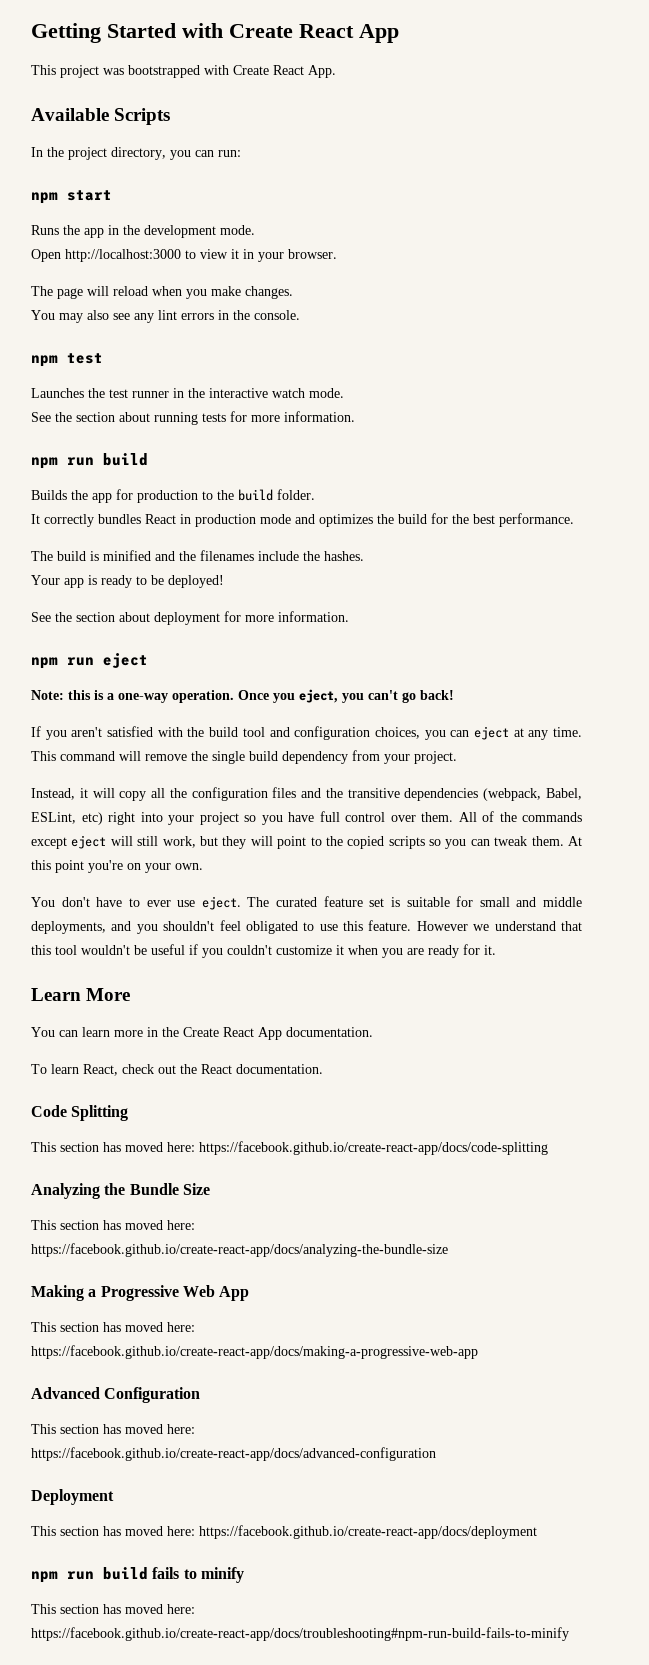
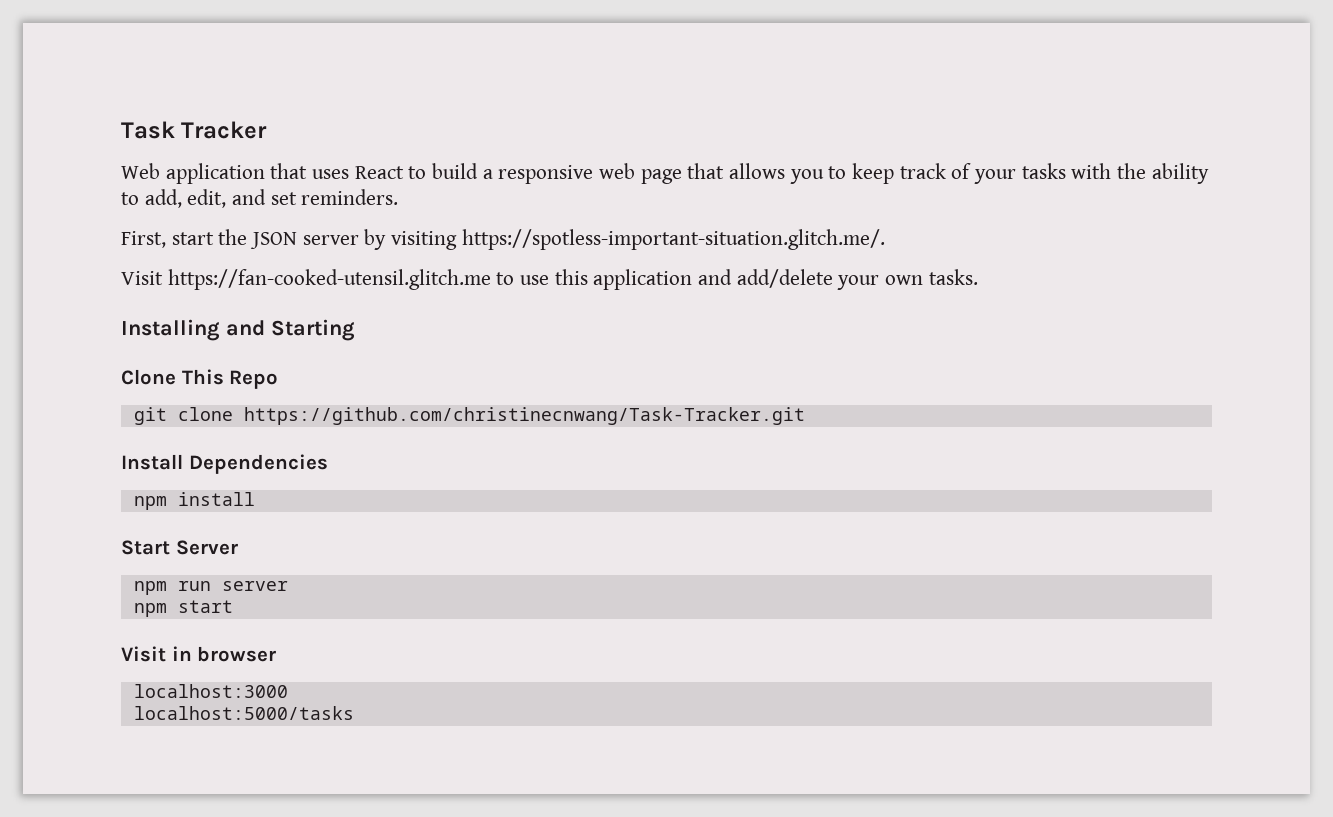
[31,23,399,43] [31,65,336,78] [31,108,171,125] [31,147,241,160] [31,190,112,204] [31,225,255,238] [31,249,337,262] [31,286,293,299] [31,310,300,323] [31,353,103,367] [31,388,344,398] [31,411,355,425] [31,453,148,469] [31,489,315,503] [31,513,574,527] [31,550,364,561] [31,575,224,588] [31,611,349,625] [31,653,148,669] [31,689,454,703] [31,726,582,740] [31,750,457,764] [31,787,582,801] [31,811,582,825] [31,835,583,849] [31,860,203,873] [31,896,582,910] [31,920,582,934] [31,944,496,958] [31,988,131,1001] [31,1027,373,1040] [31,1064,323,1076] [31,1105,129,1121] [31,1141,548,1155] [31,1183,210,1199] [31,1220,195,1230] [31,1243,448,1257] [31,1285,250,1301] [31,1322,195,1332] [31,1345,478,1359] [31,1387,201,1403] [31,1424,195,1434] [31,1447,436,1461] [31,1489,114,1505] [31,1525,537,1539] [31,1567,244,1583] [31,1604,195,1614] [31,1627,569,1641] Getting Started with Create React App // This project was bootstrapped with Create React App. // Available Scripts // In the project directory, you can run: // npm start // Runs the app in the development mode. // Open http://localhost:3000 to view it in your browser. // The page will reload when you make changes. // You may also see any lint errors in the console. // npm test // Launches the test runner in the interactive watch mode. // See the section about running tests for more information. // npm run build // Builds the app for production to the build folder. // It correctly bundles React in production mode and optimizes the build for the best performance. // The build is minified and the filenames include the hashes. // Your app is ready to be deployed! // See the section about deployment for more information. // npm run eject // Note: this is a one-way operation. Once you eject, you can't go back! // If you aren't satisfied with the build tool and configuration choices, you can eject at any time. This command will remove the single build dependency from your project. // Instead, it will copy all the configuration files and the transitive dependencies (webpack, Babel, ESLint, etc) right into your project so you have full control over them. All of the commands except eject will still work, but they will point to the copied scripts so you can tweak them. At this point you're on your own. // You don't have to ever use eject. The curated feature set is suitable for small and middle deployments, and you shouldn't feel obligated to use this feature. However we understand that this tool wouldn't be useful if you couldn't customize it when you are ready for it. // Learn More // You can learn more in the Create React App documentation. // To learn React, check out the React documentation. // Code Splitting // This section has moved here: https://facebook.github.io/create-react-app/docs/code-splitting // Analyzing the Bundle Size // This section has moved here: https://facebook.github.io/create-react-app/docs/analyzing-the-bundle-size // Making a Progressive Web App // This section has moved here: https://facebook.github.io/create-react-app/docs/making-a-progressive-web-app // Advanced Configuration // This section has moved here: https://facebook.github.io/create-react-app/docs/advanced-configuration // Deployment // This section has moved here: https://facebook.github.io/create-react-app/docs/deployment // npm run build fails to minify // This section has moved here: https://facebook.github.io/create-react-app/docs/troubleshooting#npm-run-build-fails-to-minify -> [121,121,268,139] [121,163,1209,184] [121,189,399,208] [121,229,885,250] [121,269,978,290] [121,319,355,341] [121,369,279,389] [133,407,805,425] [121,454,328,474] [133,492,255,510] [121,540,238,555] [133,581,288,595] [133,600,233,617] [121,646,277,662] [133,684,288,698] [133,706,354,720] Task Tracker // Web application that uses React to build a responsive web page that allows you to keep track of your tasks with the ability to add, edit, and set reminders. // First, start the JSON server by visiting https://spotless-important-situation.glitch.me/. // Visit https://fan-cooked-utensil.glitch.me to use this application and add/delete your own tasks. // Installing and Starting // Clone This Repo // git clone https://github.com/christinecnwang/Task-Tracker.git // Install Dependencies // npm install // Start Server // npm run server // npm start // Visit in browser // localhost:3000 // localhost:5000/tasks

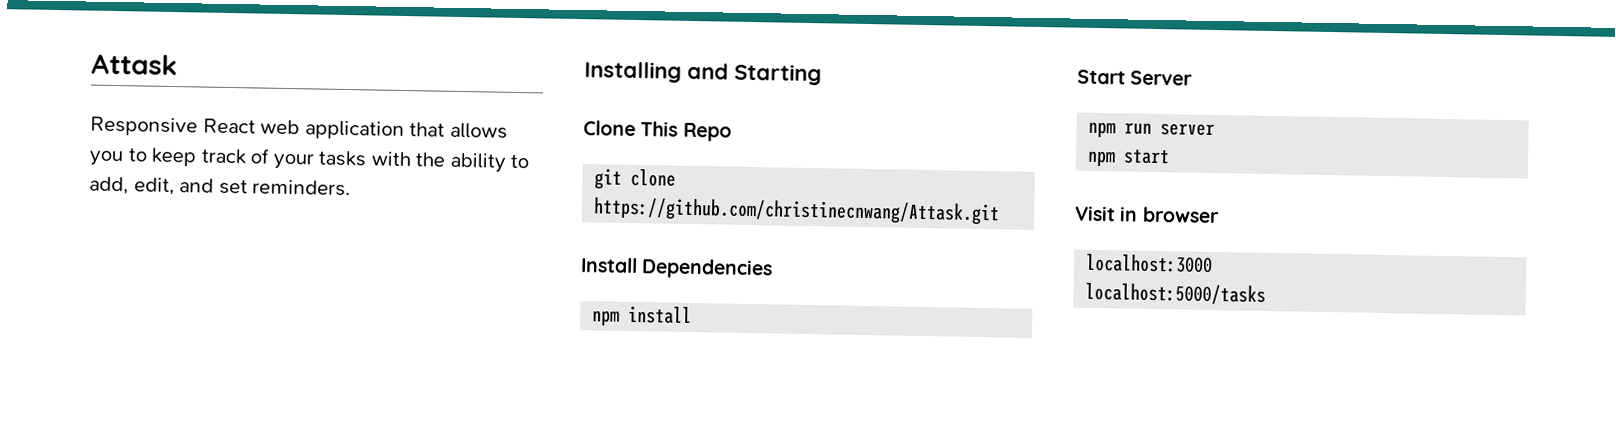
[121,121,268,139] [121,163,682,184] Task Tracker // Web application that uses React to build a responsive web page -> [91,53,178,76] [90,116,405,141] Attask // Responsive React web application
[121,229,885,250] [121,269,978,290] // First, start the JSON server by visiting https://spotless-important-situation.glitch.me/. // Visit https://fan-cooked-utensil.glitch.me to use this application and add/delete your own tasks. -> (352, 188) none
[243,407,805,425] https://github.com/christinecnwang/Task-Tracker.git -> [593,197,1001,226] https://github.com/christinecnwang/Attask.git

